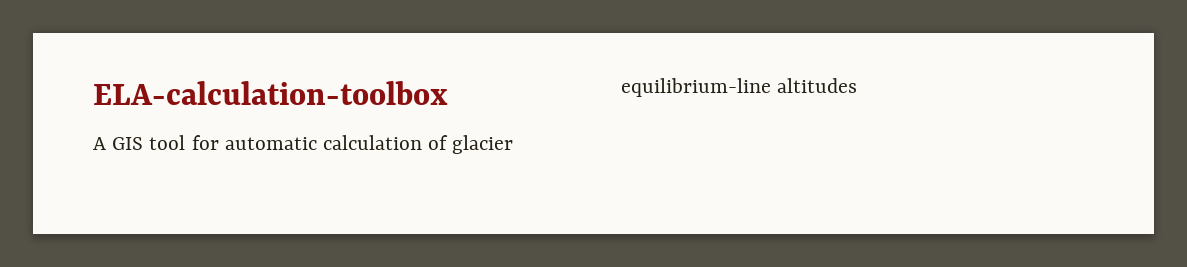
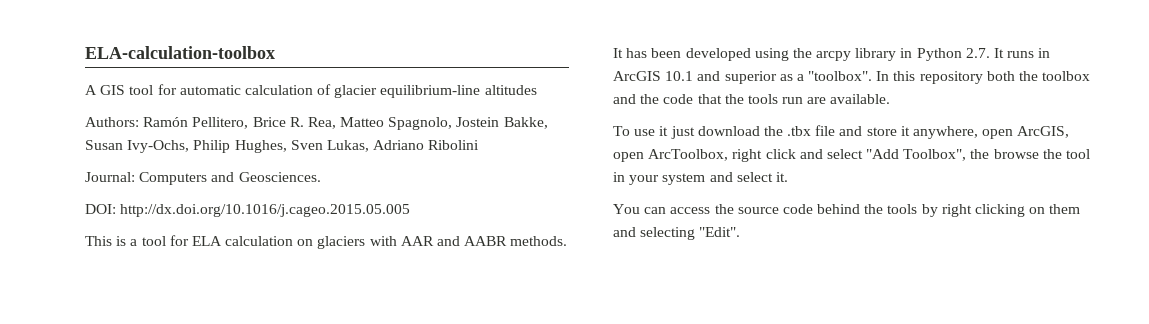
(858, 85) none -> [85,117,548,130] [85,140,480,153] [85,172,321,185] [85,204,411,217] [85,235,568,249] [613,48,1051,61] [613,71,1091,84] [613,94,891,104] [613,125,1070,139] [613,149,1091,162] [613,172,788,185] [613,204,1081,217] [613,227,741,240] // Authors: Ramón Pellitero, Brice R. Rea, Matteo Spagnolo, Jostein Bakke, Susan Ivy-Ochs, Philip Hughes, Sven Lukas, Adriano Ribolini // Journal: Computers and Geosciences. // DOI: http://dx.doi.org/10.1016/j.cageo.2015.05.005 // This is a tool for ELA calculation on glaciers with AAR and AABR methods. It has been developed using the arcpy library in Python 2.7. It runs in ArcGIS 10.1 and superior as a "toolbox". In this repository both the toolbox and the code that the tools run are available. // To use it just download the .tbx file and store it anywhere, open ArcGIS, open ArcToolbox, right click and select "Add Toolbox", the browse the tool in your system and select it. // You can access the source code behind the tools by right clicking on them and selecting "Edit".

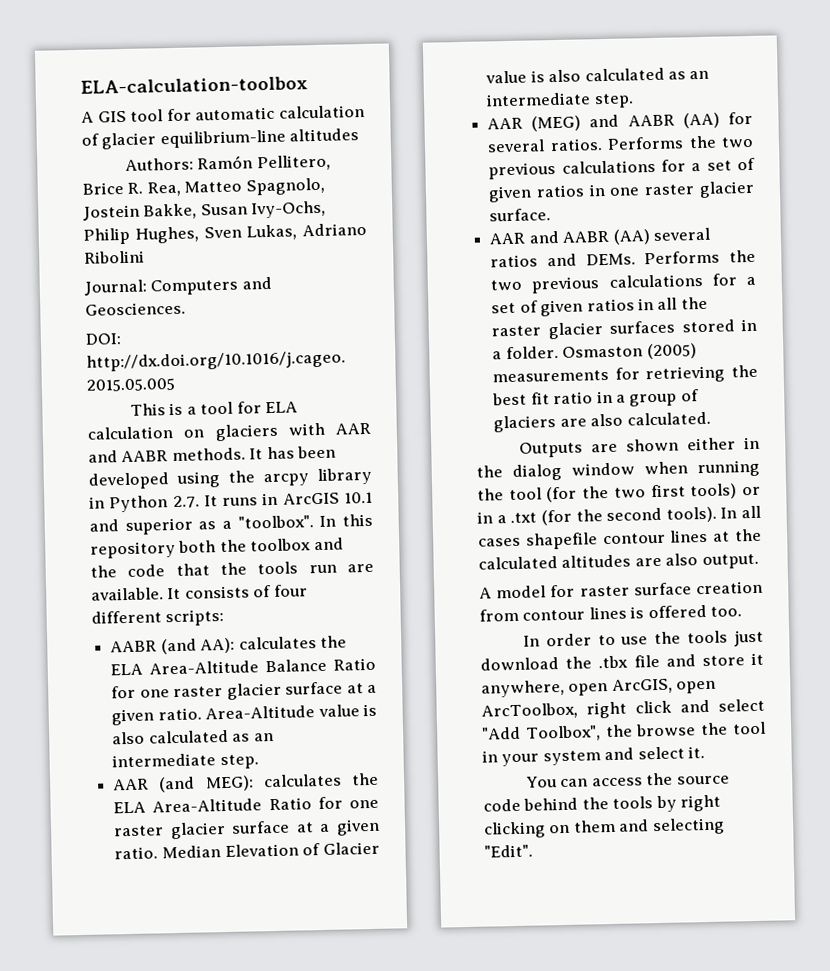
[613,126,669,136] // To use it -> [167,584,308,600] [91,608,225,627] [110,635,347,655] [110,657,377,676] [111,681,377,700] [111,703,378,726] [112,729,274,745] [112,753,259,770] [113,772,380,793] [113,796,379,814] [114,818,380,840] [114,841,380,860] [485,67,710,84] [486,92,634,109] [487,111,753,132] [487,135,754,153] [488,157,755,180] [488,180,755,203] [489,208,552,222] [489,227,710,245] [490,249,756,268] [490,273,756,294] [491,296,708,317] [491,318,757,340] [492,343,697,360] [492,364,758,384] [492,389,699,407] [493,411,711,433] [518,436,760,458] [476,459,760,481] [477,483,761,503] [477,505,761,526] [478,528,762,550] [478,553,759,570] [479,580,763,599] [479,604,743,622] [522,630,729,647] It consists of four different scripts: // AABR (and AA): calculates the ELA Area-Altitude Balance Ratio for one raster glacier surface at a given ratio. Area-Altitude value is also calculated as an intermediate step. // AAR (and MEG): calculates the ELA Area-Altitude Ratio for one raster glacier surface at a given ratio. Median Elevation of Glacier value is also calculated as an intermediate step. // AAR (MEG) and AABR (AA) for several ratios. Performs the two previous calculations for a set of given ratios in one raster glacier surface. // AAR and AABR (AA) several ratios and DEMs. Performs the two previous calculations for a set of given ratios in all the raster glacier surfaces stored in a folder. Osmaston (2005) measurements for retrieving the best fit ratio in a group of glaciers are also calculated. // Outputs are shown either in the dialog window when running the tool (for the two first tools) or in a .txt (for the second tools). In all cases shapefile contour lines at the calculated altitudes are also output. // A model for raster surface creation from contour lines is offered too. // In order to use the tools

